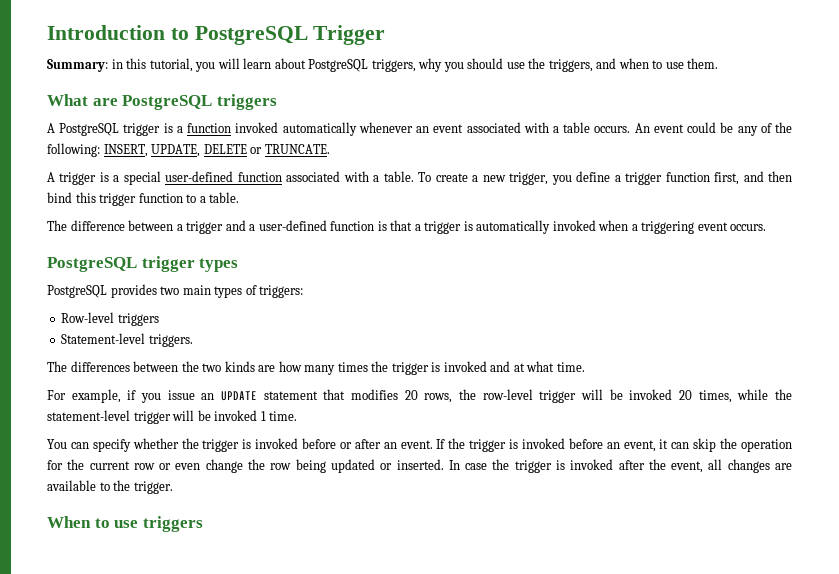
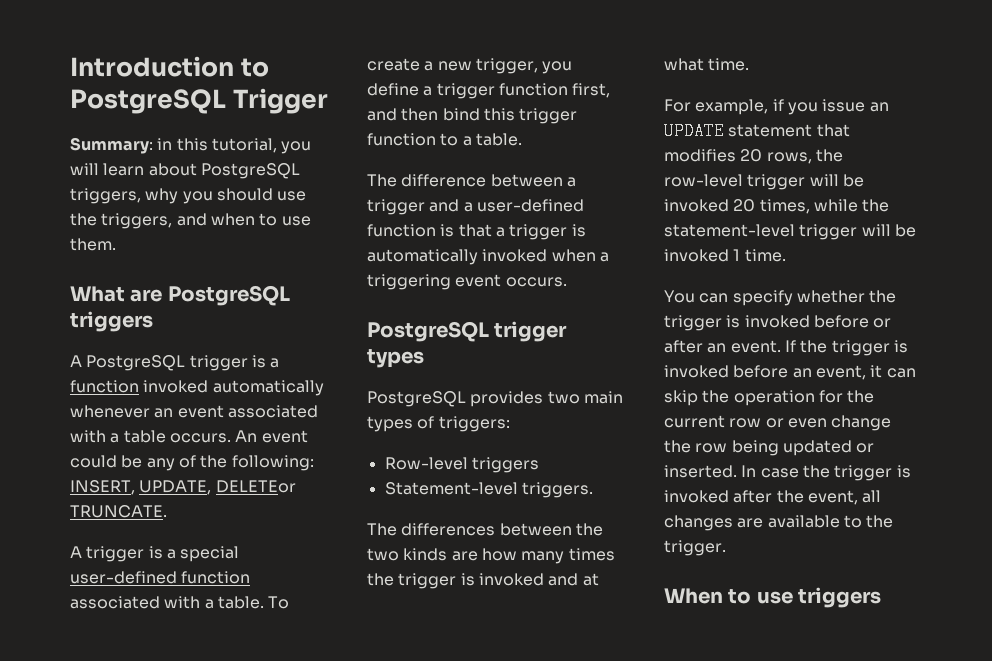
[203,144,263,154] DELETE or -> [215,480,296,493] DELETEor

